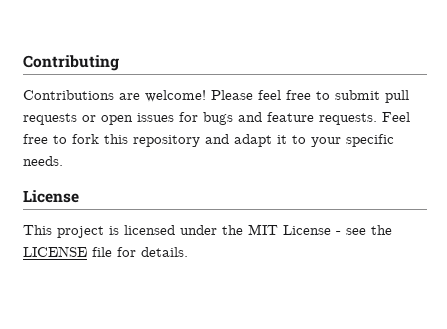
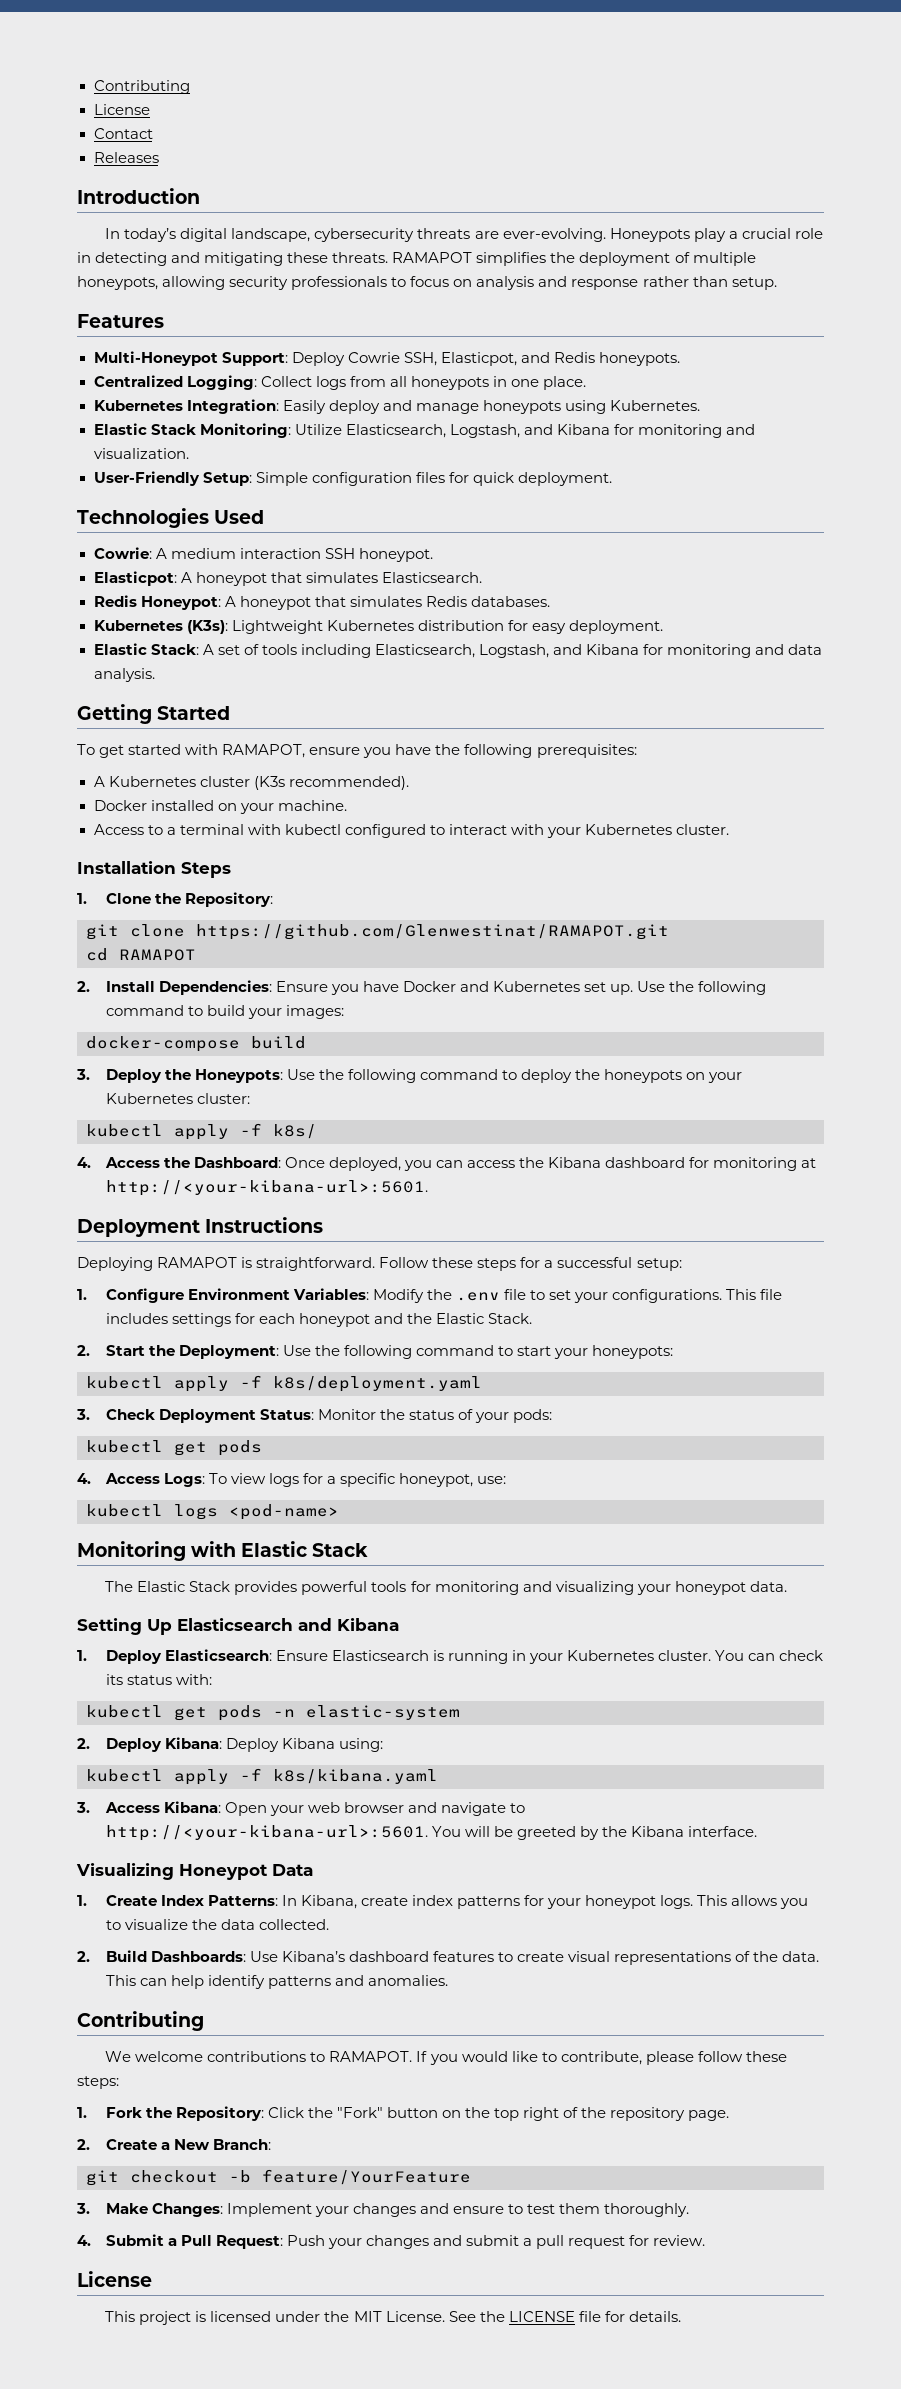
[23,55,119,71] [23,90,409,103] [23,112,410,125] [23,134,394,147] [23,156,63,166] Contributing // Contributions are welcome! Please feel free to submit pull requests or open issues for bugs and feature requests. Feel free to fork this repository and adapt it to your specific needs. -> [93,80,190,94] [93,104,150,115] [93,128,153,139] [93,152,159,163] [77,188,200,204] [105,228,823,242] [77,252,756,266] [77,276,777,290] [77,314,164,328] [93,351,680,366] [93,375,586,390] [93,399,700,414] [93,423,755,438] [93,448,189,459] [93,471,612,486] [77,508,265,528] [93,547,433,562] [93,571,482,586] [93,595,550,610] [93,620,663,634] [93,643,823,658] [93,668,155,682] [77,704,231,724] [77,744,637,758] [93,776,409,790] [93,800,347,814] [93,824,730,838] [77,861,231,878] [77,892,273,907] [86,924,669,940] [86,948,196,961] [77,980,767,995] [105,1005,344,1019] [86,1036,306,1052] [76,1069,743,1083] [105,1093,250,1104] [86,1123,317,1140] [77,1157,817,1171] [105,1180,428,1196] [77,1217,324,1237] [77,1257,682,1271] [77,1288,783,1303] [105,1313,533,1327] [77,1345,674,1359] [86,1375,482,1392] [76,1409,553,1423] [86,1440,262,1456] [77,1473,507,1487] [86,1504,339,1520] [77,1541,369,1561] [105,1581,787,1595] [77,1618,399,1635] [77,1649,824,1664] [105,1674,212,1685] [86,1705,460,1721] [77,1737,383,1752] [86,1768,438,1785] [76,1801,526,1816] [105,1825,758,1841] [76,1863,313,1880] [77,1895,809,1909] [105,1919,329,1930] [77,1950,820,1965] [105,1975,448,1989] [77,2011,204,2031] [105,2051,787,2065] [77,2076,119,2089] [77,2106,730,2121] [77,2139,271,2150] [86,2169,471,2186] [76,2203,690,2217] [77,2234,706,2249] Contributing // License // Contact // Releases // Introduction // In today’s digital landscape, cybersecurity threats are ever-evolving. Honeypots play a crucial role in detecting and mitigating these threats. RAMAPOT simplifies the deployment of multiple honeypots, allowing security professionals to focus on analysis and response rather than setup. // Features // Multi-Honeypot Support: Deploy Cowrie SSH, Elasticpot, and Redis honeypots. // Centralized Logging: Collect logs from all honeypots in one place. // Kubernetes Integration: Easily deploy and manage honeypots using Kubernetes. // Elastic Stack Monitoring: Utilize Elasticsearch, Logstash, and Kibana for monitoring and visualization. // User-Friendly Setup: Simple configuration files for quick deployment. // Technologies Used // Cowrie: A medium interaction SSH honeypot. // Elasticpot: A honeypot that simulates Elasticsearch. // Redis Honeypot: A honeypot that simulates Redis databases. // Kubernetes (K3s): Lightweight Kubernetes distribution for easy deployment. // Elastic Stack: A set of tools including Elasticsearch, Logstash, and Kibana for monitoring and data analysis. // Getting Started // To get started with RAMAPOT, ensure you have the following prerequisites: // A Kubernetes cluster (K3s recommended). // Docker installed on your machine. // Access to a terminal with kubectl configured to interact with your Kubernetes cluster. // Installation Steps // 1. Clone the Repository: // git clone https://github.com/Glenwestinat/RAMAPOT.git // cd RAMAPOT // 2. Install Dependencies: Ensure you have Docker and Kubernetes set up. Use the following command to build your images: // docker-compose build // 3. Deploy the Honeypots: Use the following command to deploy the honeypots on your Kubernetes cluster: // kubectl apply -f k8s/ // 4. Access the Dashboard: Once deployed, you can access the Kibana dashboard for monitoring at http://<your-kibana-url>:5601. // Deployment Instructions // Deploying RAMAPOT is straightforward. Follow these steps for a successful setup: // 1. Configure Environment Variables: Modify the .env file to set your configurations. This file includes settings for each honeypot and the Elastic Stack. // 2. Start the Deployment: Use the following command to start your honeypots: // kubectl apply -f k8s/deployment.yaml // 3. Check Deployment Status: Monitor the status of your pods: // kubectl get pods // 4. Access Logs: To view logs for a specific honeypot, use: // kubectl logs <pod-name> // Monitoring with Elastic Stack // The Elastic Stack provides powerful tools for monitoring and visualizing your honeypot data. // Setting Up Elasticsearch and Kibana // 1. Deploy Elasticsearch: Ensure Elasticsearch is running in your Kubernetes cluster. You can check its status with: // kubectl get pods -n elastic-system // 2. Deploy Kibana: Deploy Kibana using: // kubectl apply -f k8s/kibana.yaml // 3. Access Kibana: Open your web browser and navigate to http://<your-kibana-url>:5601. You will be greeted by the Kibana interface. // Visualizing Honeypot Data // 1. Create Index Patterns: In Kibana, create index patterns for your honeypot logs. This allows you to visualize the data collected. // 2. Build Dashboards: Use Kibana’s dashboard features to create visual representations of the data. This can help identify patterns and anomalies. // Contributing // We welcome contributions to RAMAPOT. If you would like to contribute, please follow these steps: // 1. Fork the Repository: Click the "Fork" button on the top right of the repository page. // 2. Create a New Branch: // git checkout -b feature/YourFeature // 3. Make Changes: Implement your changes and ensure to test them thoroughly. // 4. Submit a Pull Request: Push your changes and submit a pull request for review.
[283,225,366,235] License - see -> [385,2311,476,2322] License. See

